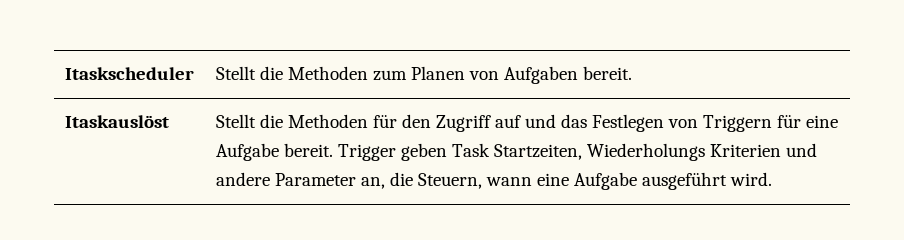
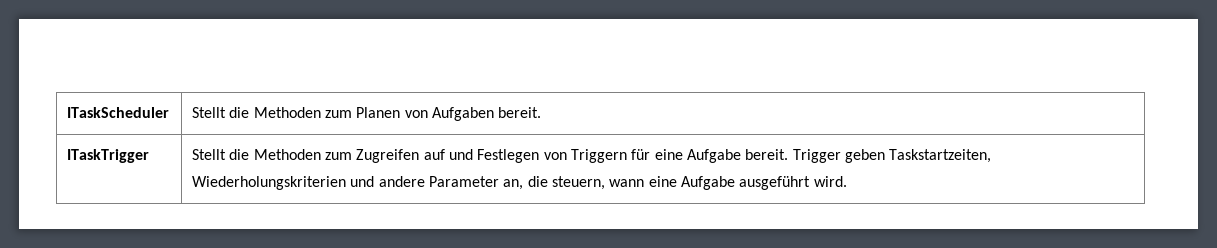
[64,67,194,80] Itaskscheduler -> [67,107,170,118] ITaskScheduler
[64,115,169,128] [215,114,491,132] Itaskauslöst | Stellt die Methoden für den Zugriff -> [67,149,150,163] [192,149,420,163] ITaskTrigger | Stellt die Methoden zum Zugreifen
[560,114,587,128] das -> (474, 154) none
[451,143,781,161] Task Startzeiten, Wiederholungs Kriterien -> [889,149,992,163] [192,176,347,190] Taskstartzeiten, Wiederholungskriterien
[417,173,482,189] Steuern, -> [552,176,606,190] steuern,

